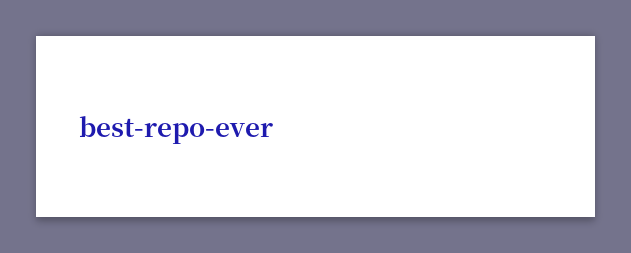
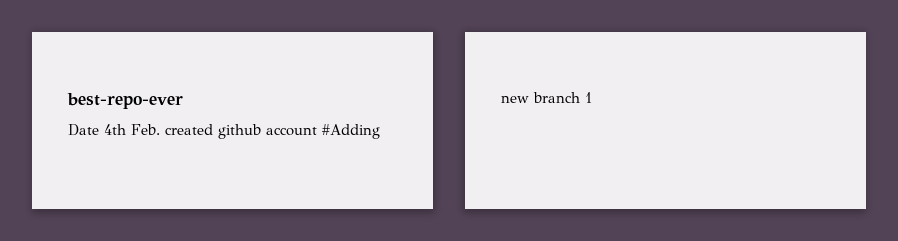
(273, 130) none -> [68,124,380,139] [501,92,592,103] // Date 4th Feb. created github account #Adding new branch 1

